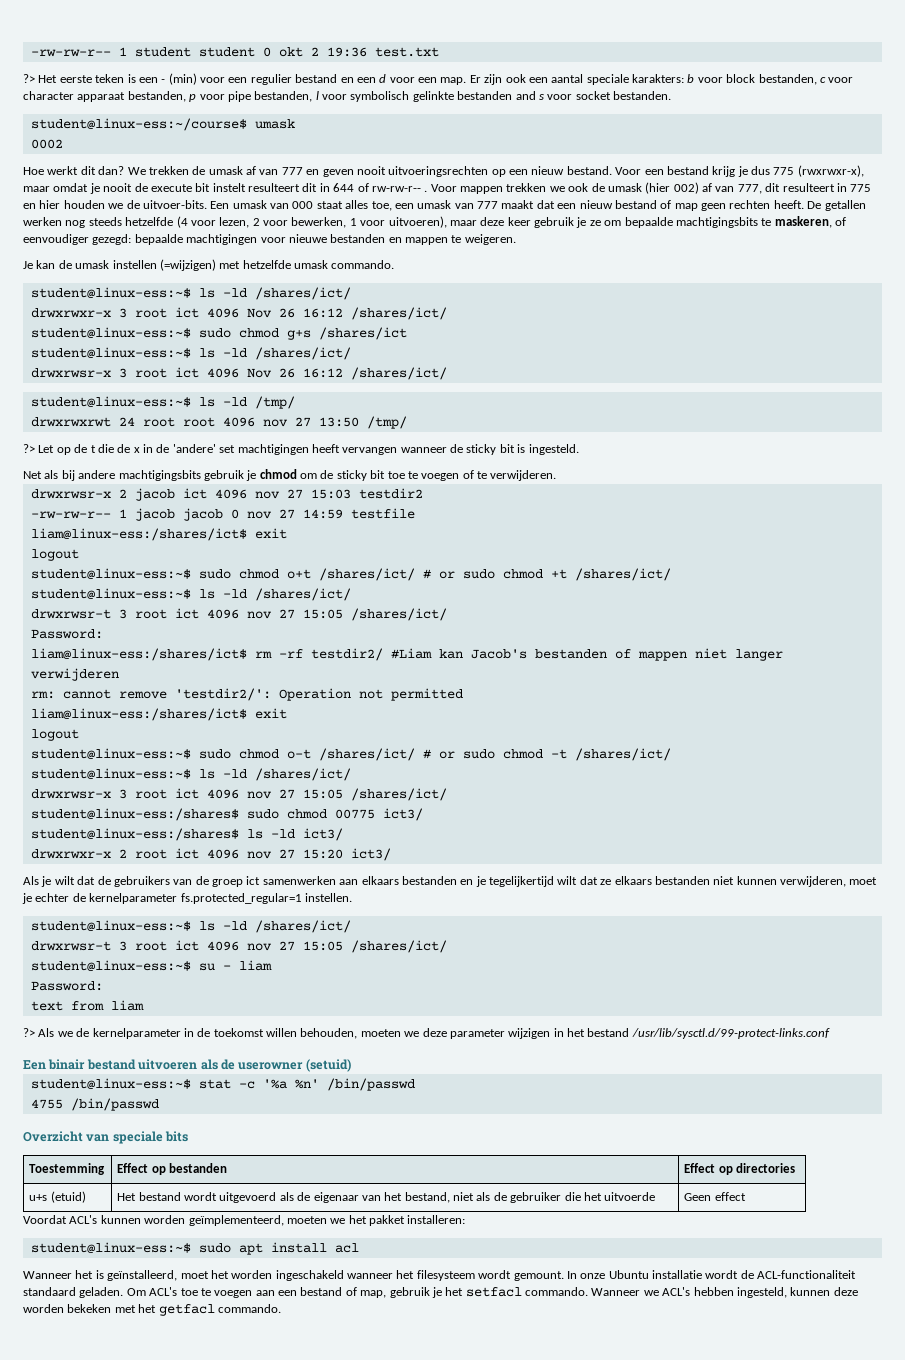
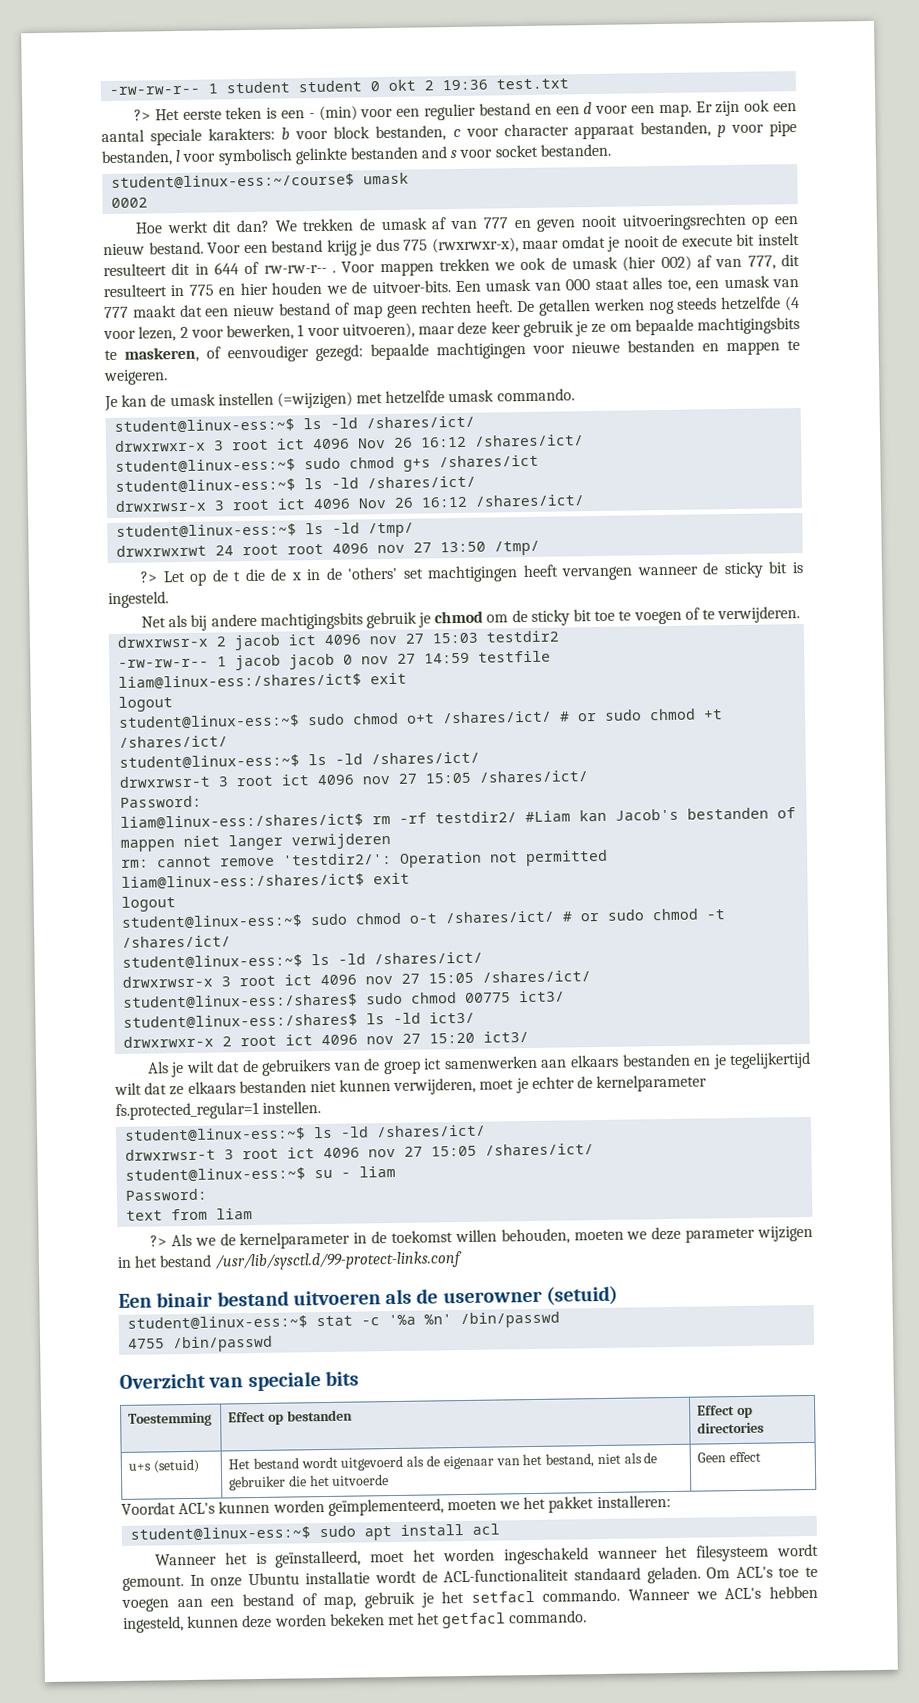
[172,444,216,453] 'andere' -> [347,566,399,580] 'others'
[50,1191,86,1203] (etuid) -> [152,1458,199,1474] (setuid)

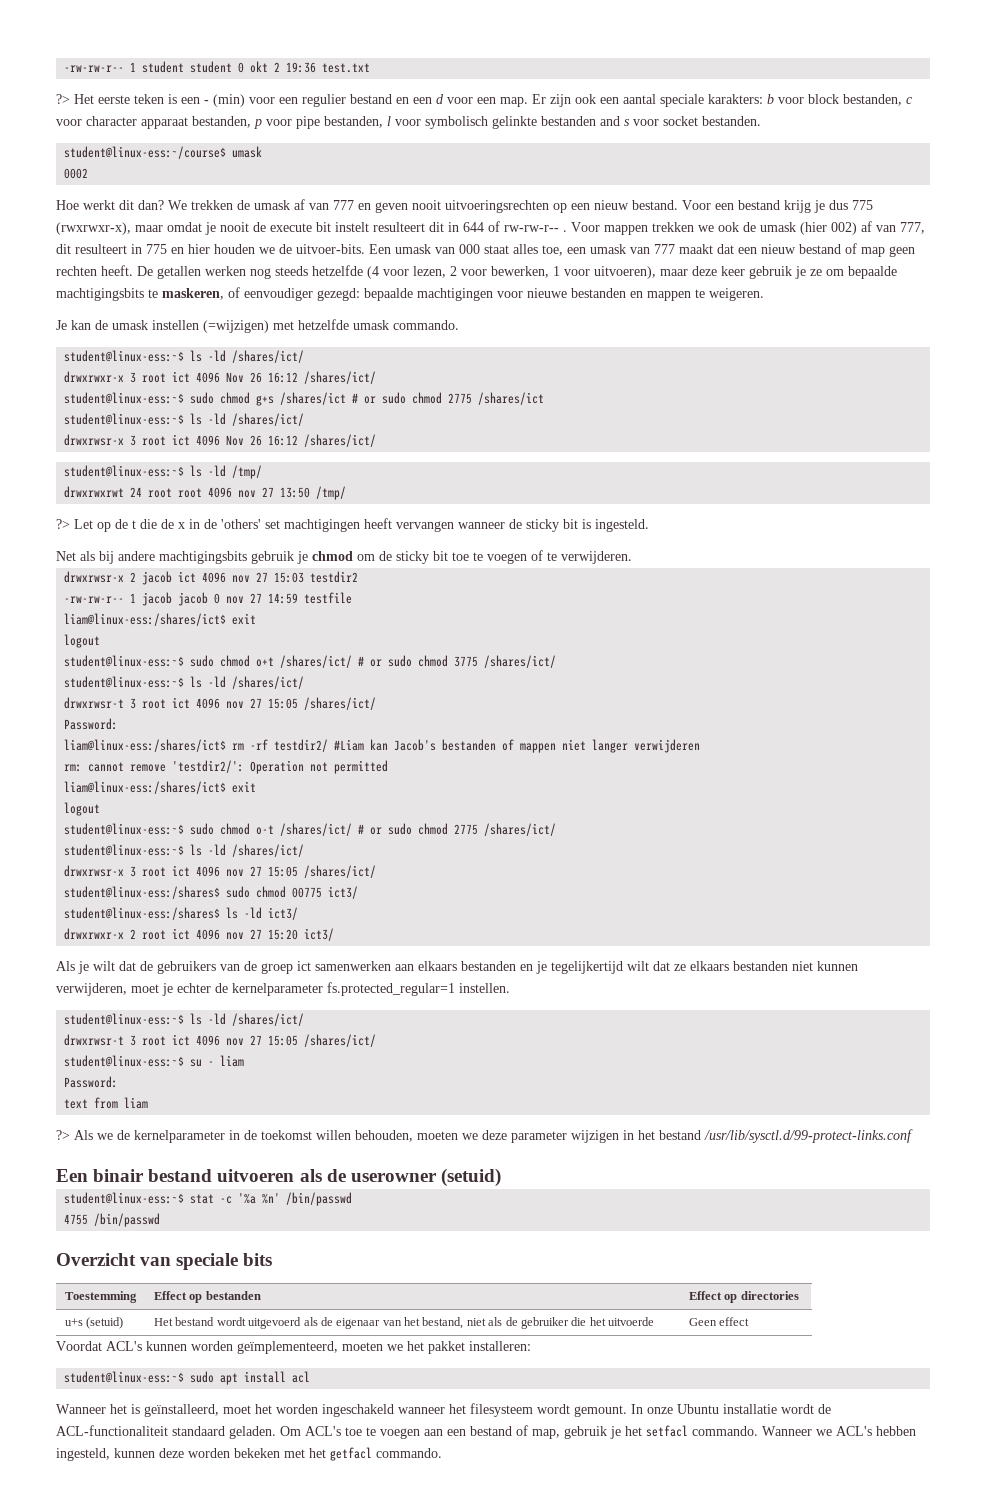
(540, 461) none -> [352,392,545,405] # or sudo chmod 2775 /shares/ict
[703,709,724,720] +t -> [454,656,479,667] 3775
[706,909,727,920] -t -> [454,824,479,835] 2775

